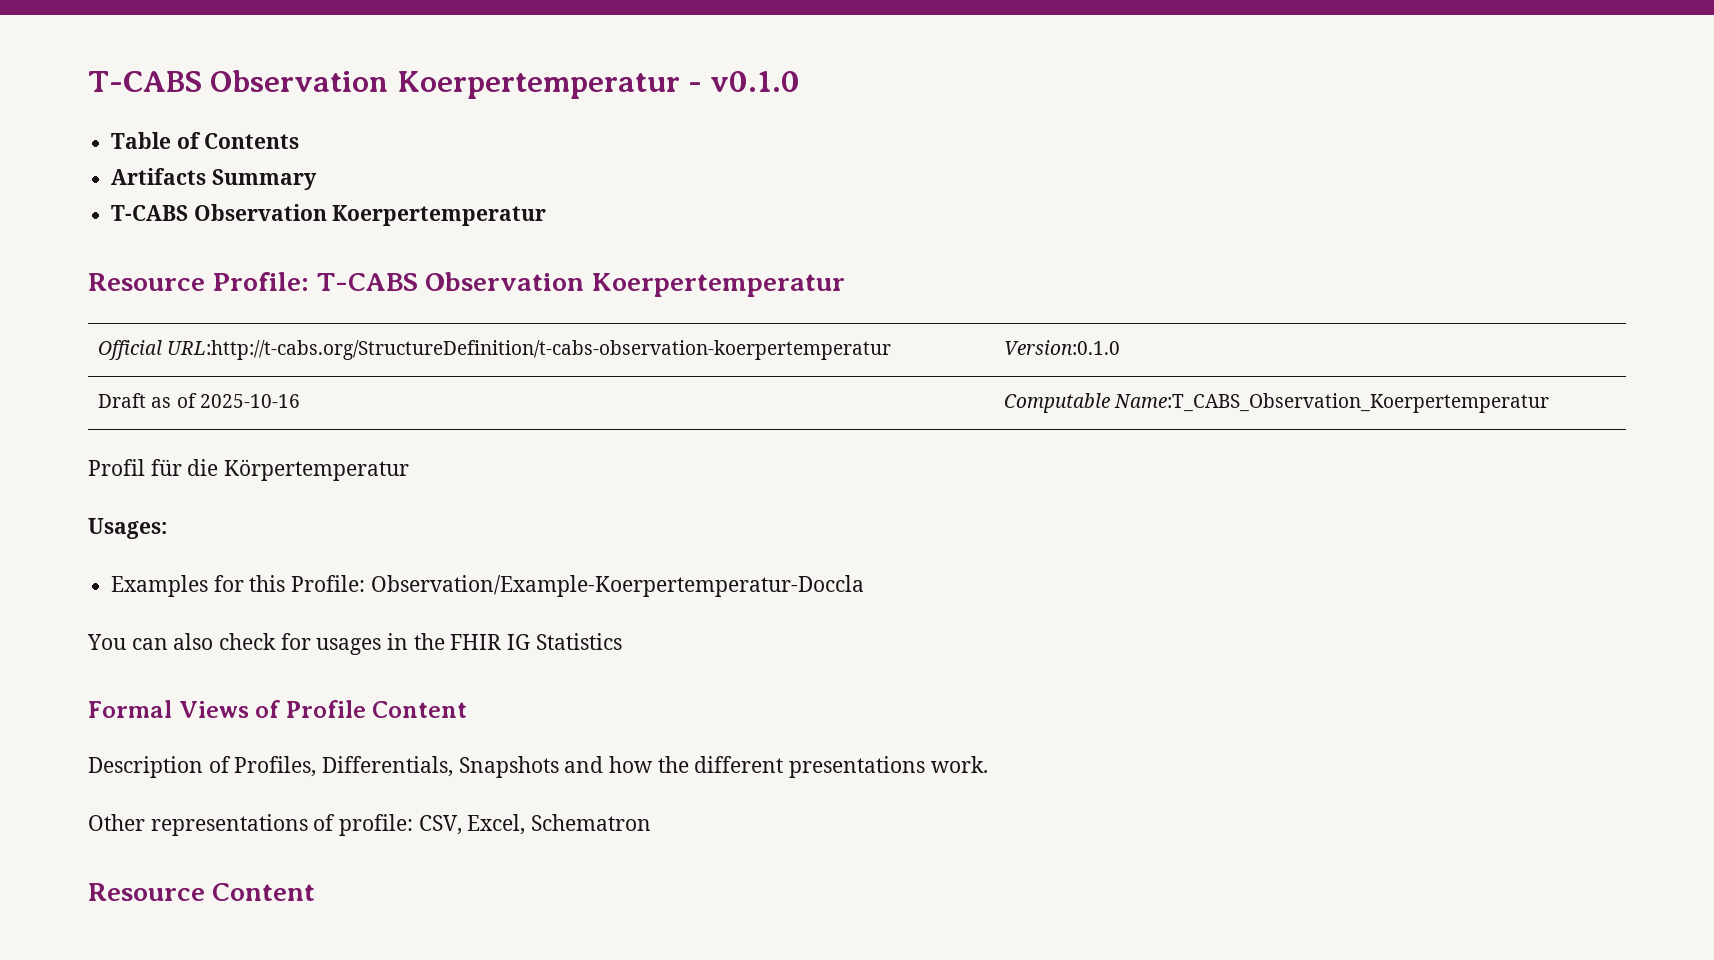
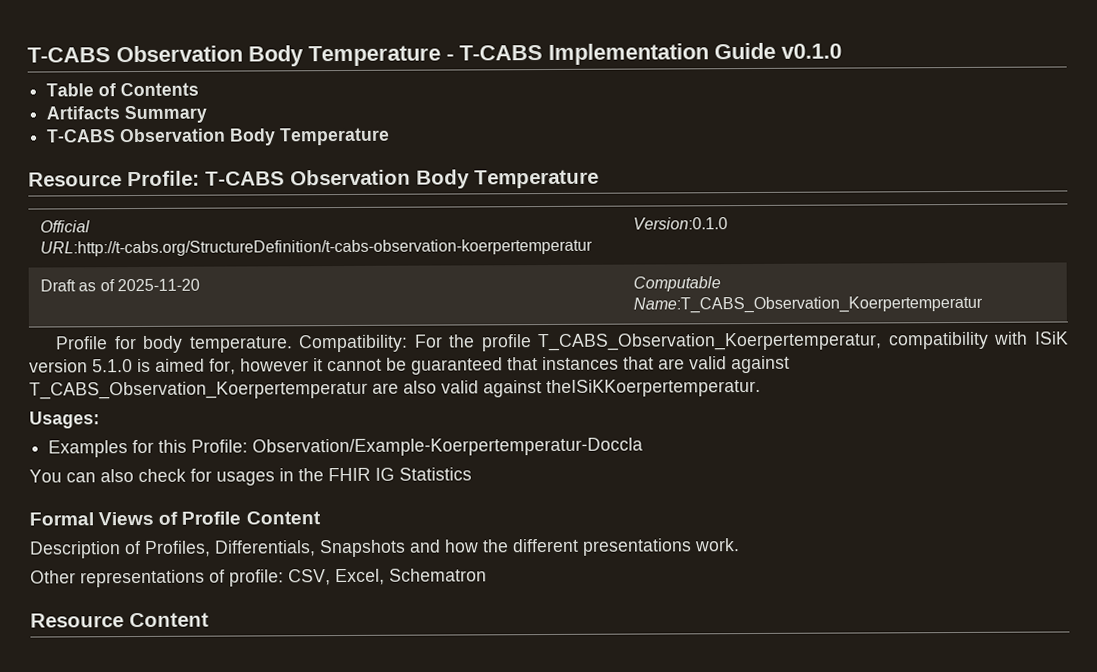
[88,70,703,99] T-CABS Observation Koerpertemperatur - -> [27,42,776,67] T-CABS Observation Body Temperature - T-CABS Implementation Guide
[332,205,547,226] Koerpertemperatur -> [229,127,391,146] Body Temperature
[591,273,845,297] Koerpertemperatur -> [416,169,599,189] Body Temperature
[199,394,300,408] 2025-10-16 -> [117,278,201,292] 2025-11-20
[88,459,410,481] Profil für die Körpertemperatur -> [55,331,1069,353] [29,355,790,375] [29,378,761,400] Profile for body temperature. Compatibility: For the profile T_CABS_Observation_Koerpertemperatur, compatibility with ISiK version 5.1.0 is aimed for, however it cannot be guaranteed that instances that are valid against T_CABS_Observation_Koerpertemperatur are also valid against theISiKKoerpertemperatur.

